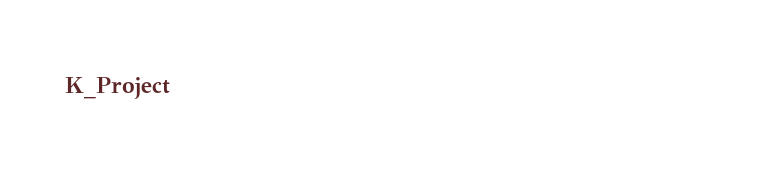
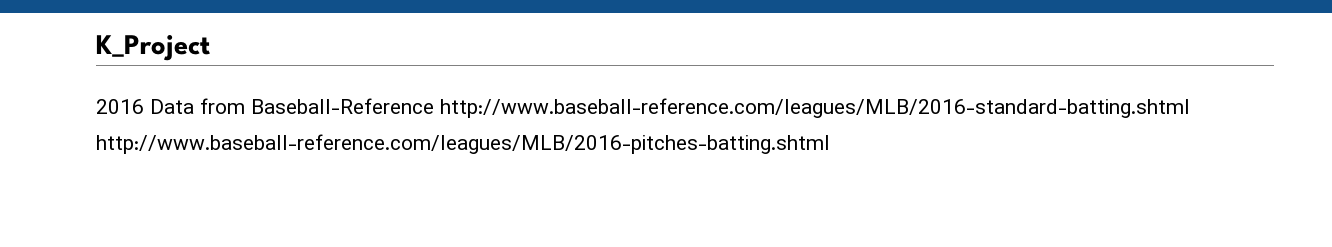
(170, 88) none -> [96,98,1190,118] [96,134,830,154] // 2016 Data from Baseball-Reference http://www.baseball-reference.com/leagues/MLB/2016-standard-batting.shtml http://www.baseball-reference.com/leagues/MLB/2016-pitches-batting.shtml

